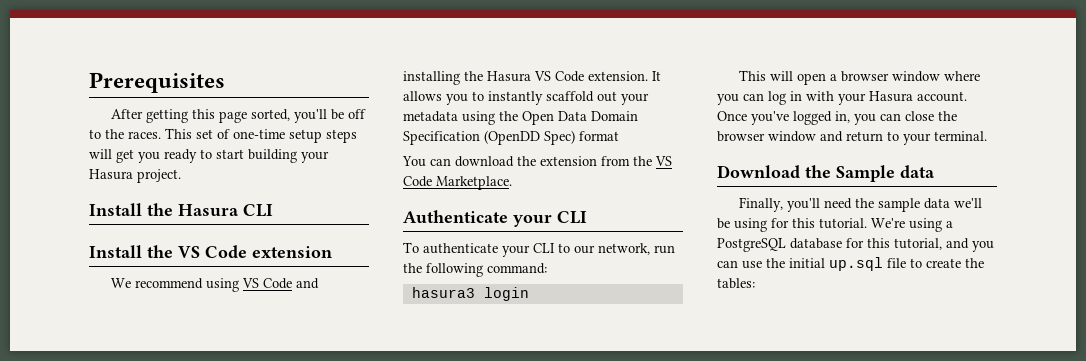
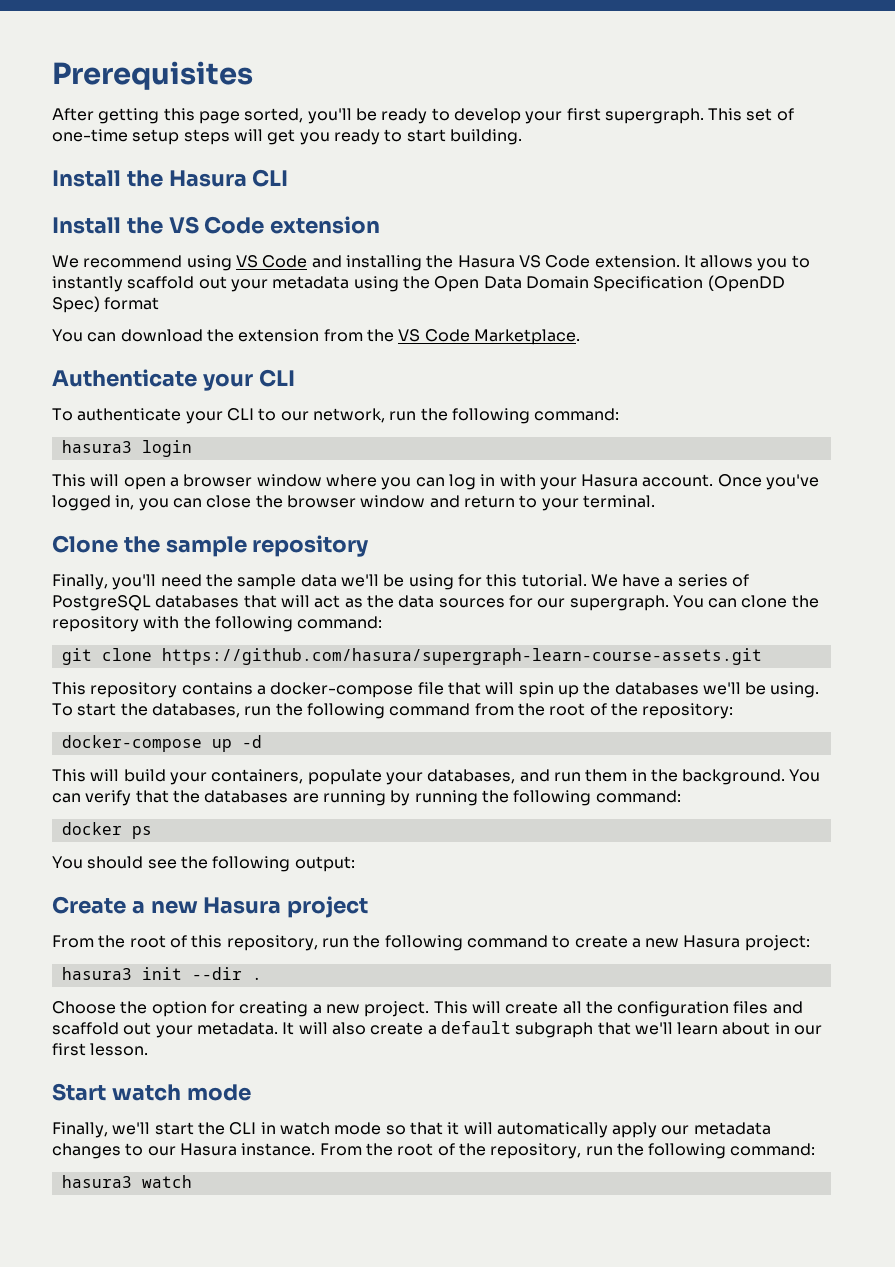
[347,109,366,119] [89,129,161,139] off to the races. -> [381,108,704,124] ready to develop your first supergraph.
[248,149,329,163] [89,169,181,183] building your Hasura project. -> [449,129,522,145] building.
[717,165,935,182] Download the Sample data -> [52,535,370,557] Clone the sample repository
[871,218,953,232] [717,238,994,252] [717,257,984,271] [717,278,755,289] We're using a PostgreSQL database for this tutorial, and you can use the initial up.sql file to create the tables: -> [590,574,750,587] [52,595,819,611] [52,616,383,632] [61,648,762,665] [52,682,820,698] [52,703,734,719] [61,735,262,752] [52,769,821,785] [52,790,681,806] [61,822,152,839] [52,856,355,872] [52,896,369,918] [52,935,810,951] [61,967,262,980] [52,1001,803,1017] [52,1021,823,1038] [52,1043,149,1056] [52,1083,251,1101] [52,1122,771,1138] [52,1143,816,1159] [61,1175,192,1188] We have a series of PostgreSQL databases that will act as the data sources for our supergraph. You can clone the repository with the following command: // git clone https://github.com/hasura/supergraph-learn-course-assets.git // This repository contains a docker-compose file that will spin up the databases we'll be using. To start the databases, run the following command from the root of the repository: // docker-compose up -d // This will build your containers, populate your databases, and run them in the background. You can verify that the databases are running by running the following command: // docker ps // You should see the following output: // Create a new Hasura project // From the root of this repository, run the following command to create a new Hasura project: // hasura3 init --dir . // Choose the option for creating a new project. This will create all the configuration files and scaffold out your metadata. It will also create a default subgraph that we'll learn about in our first lesson. // Start watch mode // Finally, we'll start the CLI in watch mode so that it will automatically apply our metadata changes to our Hasura instance. From the root of the repository, run the following command: // hasura3 watch

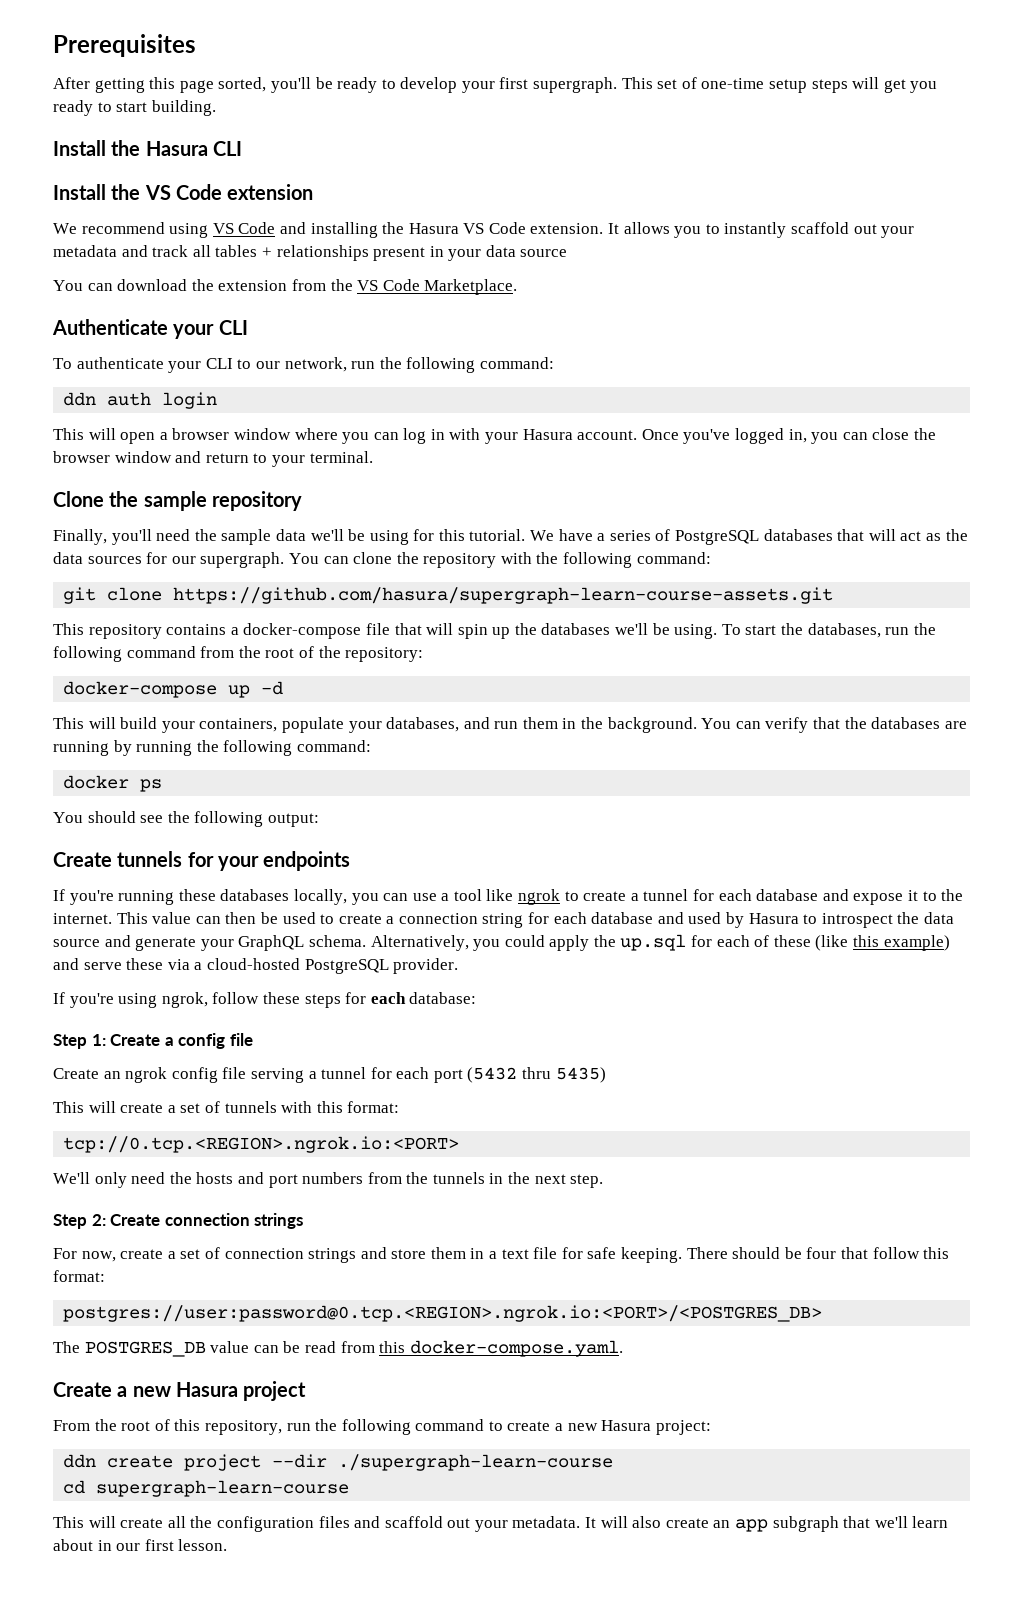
[353,275,785,292] [52,296,160,313] using the Open Data Domain Specification (OpenDD Spec) format -> [121,245,568,261] and track all tables + relationships present in your data source
[61,440,132,453] hasura3 -> [63,392,152,406] ddn auth
(355, 864) none -> [53,851,351,871] [53,889,964,905] [53,912,954,928] [53,934,950,951] [53,958,459,974] [53,992,477,1008] [53,1033,253,1049] [53,1067,606,1083] [53,1101,400,1113] [63,1136,460,1153] [53,1172,604,1188] [53,1213,304,1229] [53,1247,950,1263] [53,1270,105,1282] [63,1305,823,1322] [53,1340,623,1357] // Create tunnels for your endpoints // If you're running these databases locally, you can use a tool like ngrok to create a tunnel for each database and expose it to the internet. This value can then be used to create a connection string for each database and used by Hasura to introspect the data source and generate your GraphQL schema. Alternatively, you could apply the up.sql for each of these (like this example) and serve these via a cloud-hosted PostgreSQL provider. // If you're using ngrok, follow these steps for each database: // Step 1: Create a config file // Create an ngrok config file serving a tunnel for each port (5432 thru 5435) // This will create a set of tunnels with this format: // tcp://0.tcp.<REGION>.ngrok.io:<PORT> // We'll only need the hosts and port numbers from the tunnels in the next step. // Step 2: Create connection strings // For now, create a set of connection strings and store them in a text file for safe keeping. There should be four that follow this format: // postgres://user:password@0.tcp.<REGION>.ngrok.io:<PORT>/<POSTGRES_DB> // The POSTGRES_DB value can be read from this docker-compose.yaml.
[61,967,262,980] [52,1001,430,1017] hasura3 init --dir . // Choose the option for creating a new project. -> [63,1454,614,1471] [63,1480,350,1497] ddn create project --dir ./supergraph-learn-course // cd supergraph-learn-course //
[427,1021,511,1035] a default -> [713,1519,769,1532] an app
[52,1083,251,1101] [52,1122,771,1138] [52,1143,816,1159] [61,1175,192,1188] // Start watch mode // Finally, we'll start the CLI in watch mode so that it will automatically apply our metadata changes to our Hasura instance. From the root of the repository, run the following command: // hasura3 watch -> (228, 1545) none

